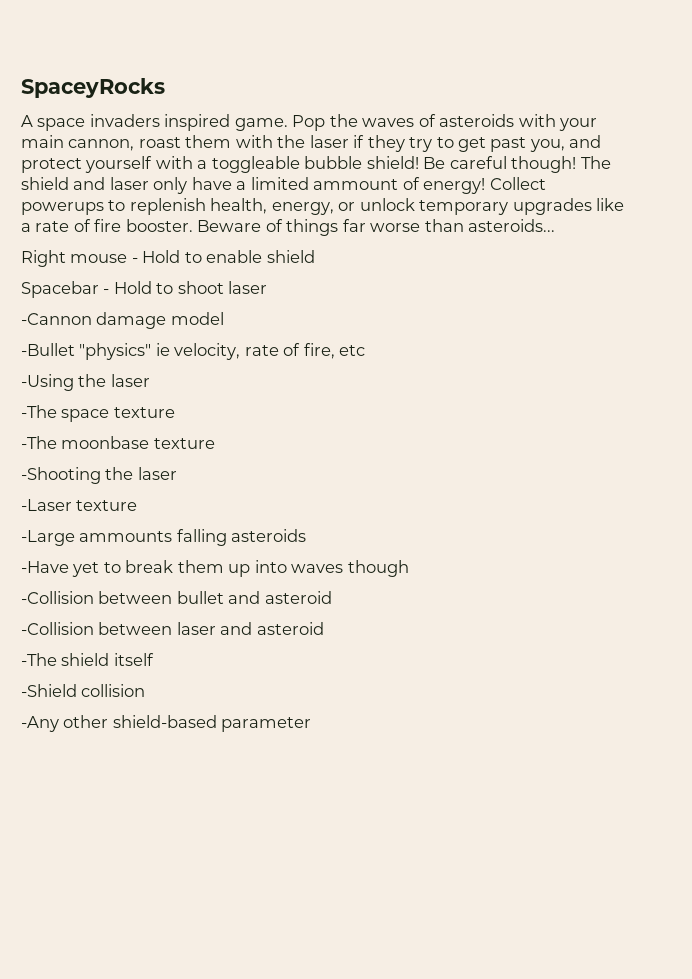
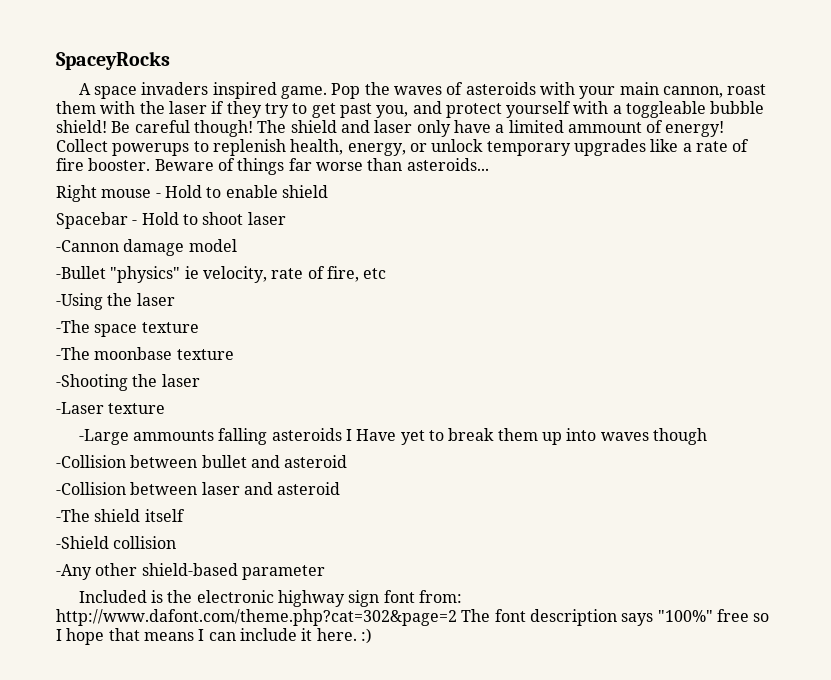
[21,561,69,573] // -Have -> [346,429,397,441] I Have
(312, 724) none -> [78,590,463,607] [56,609,770,626] [56,628,372,645] // Included is the electronic highway sign font from: http://www.dafont.com/theme.php?cat=302&page=2 The font description says "100%" free so I hope that means I can include it here. :)

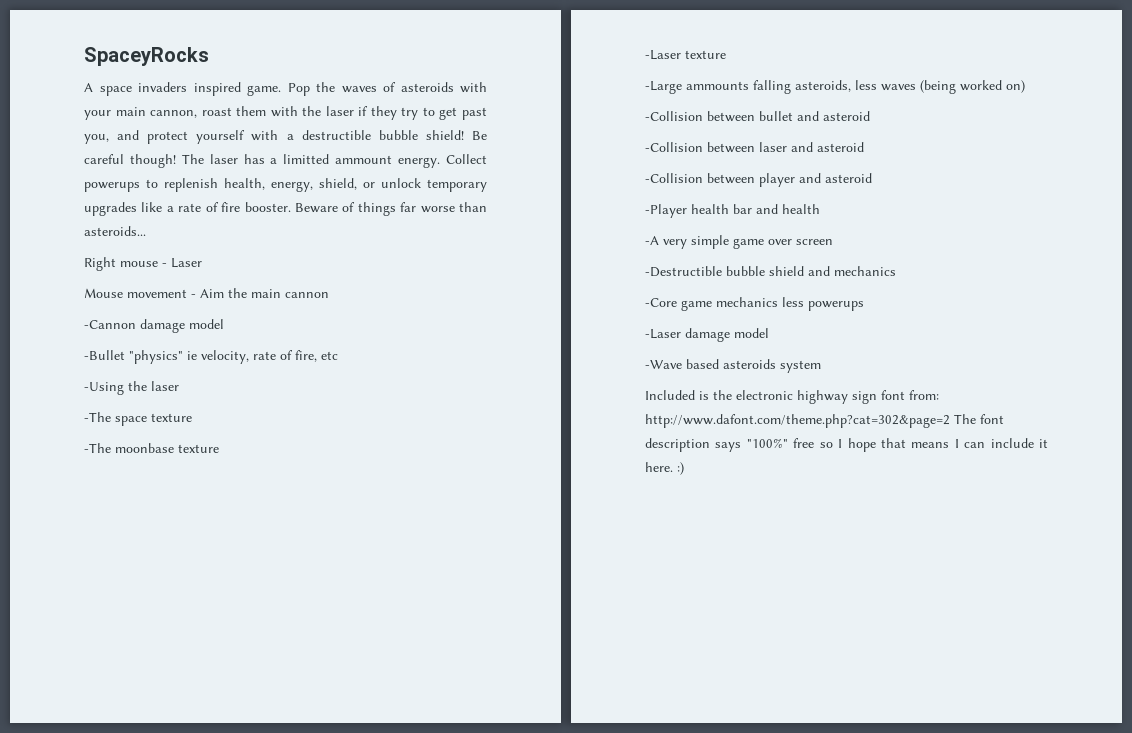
[626,101,707,118] toggleable -> [301,130,371,140] destructible
[290,120,725,137] shield and laser only have a limited ammount of energy! -> [209,154,441,168] laser has a limitted ammount energy.
(406, 149) none -> [319,178,357,190] shield,
[164,185,328,198] [56,212,286,229] Hold to enable shield // Spacebar - Hold to shoot laser -> [171,258,202,268] [84,288,329,298] Laser // Mouse movement - Aim the main cannon
[56,374,200,391] // -Shooting the laser -> (219, 448) none
[271,428,707,445] asteroids I Have yet to break them up into waves though -> [795,80,1025,94] asteroids, less waves (being worked on)
[56,509,185,522] [56,536,177,549] [56,563,325,580] -The shield itself // -Shield collision // -Any other shield-based parameter -> [645,173,872,187] [645,204,820,218] [645,235,833,249] [645,266,896,277] [645,297,864,311] [645,328,769,342] [645,359,821,373] -Collision between player and asteroid // -Player health bar and health // -A very simple game over screen // -Destructible bubble shield and mechanics // -Core game mechanics less powerups // -Laser damage model // -Wave based asteroids system

